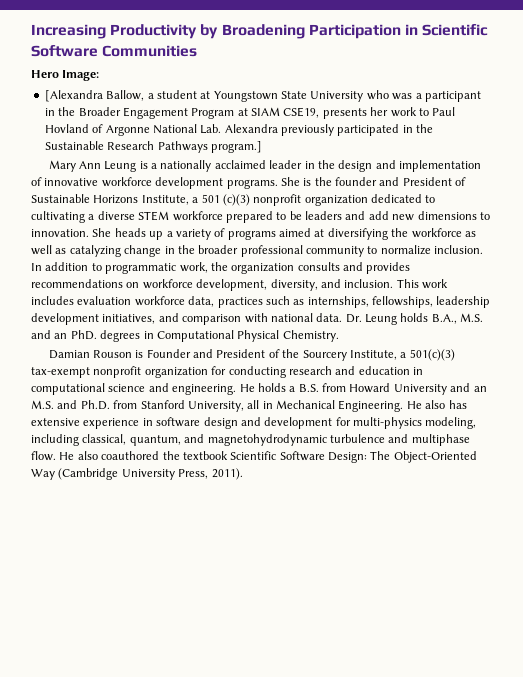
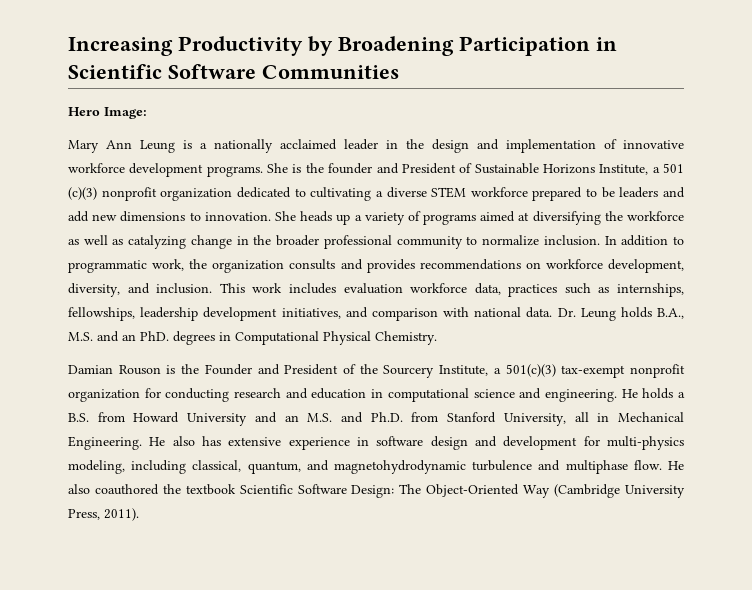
[44,90,481,102] [44,107,456,119] [44,124,434,136] [44,141,262,153] // [Alexandra Ballow, a student at Youngstown State University who was a participant in the Broader Engagement Program at SIAM CSE19, presents her work to Paul Hovland of Argonne National Lab. Alexandra previously participated in the Sustainable Research Pathways program.] -> (147, 113) none
(144, 354) none -> [181,364,200,374] the

